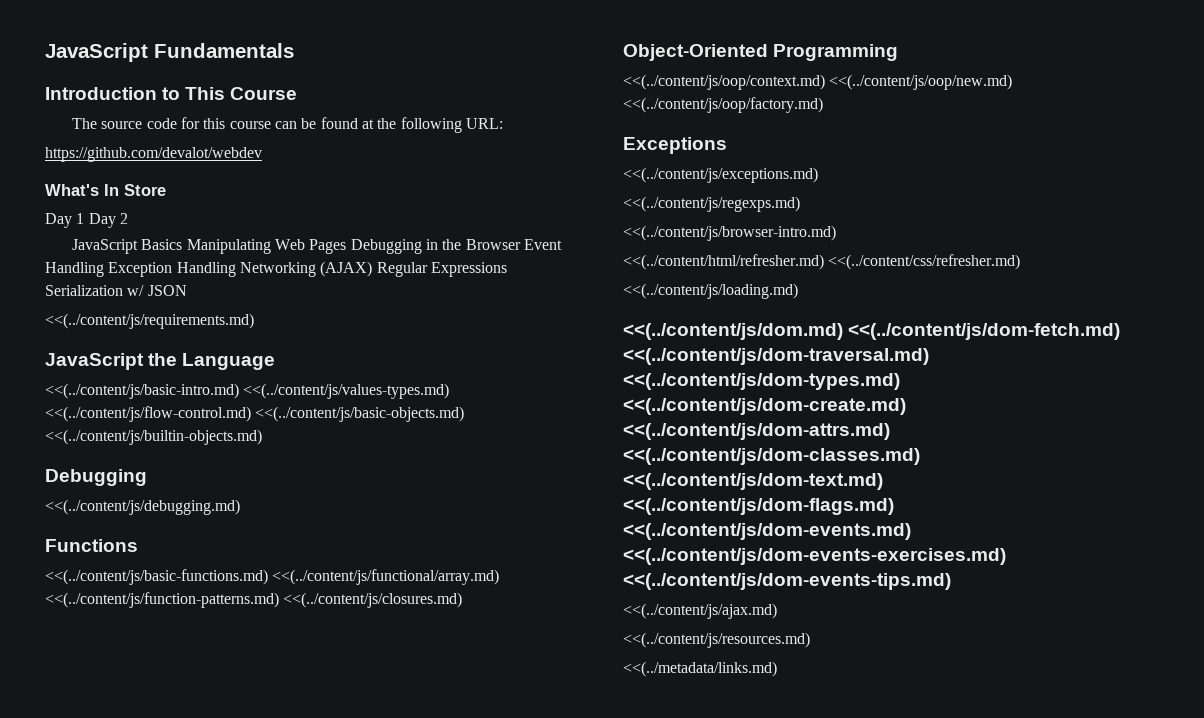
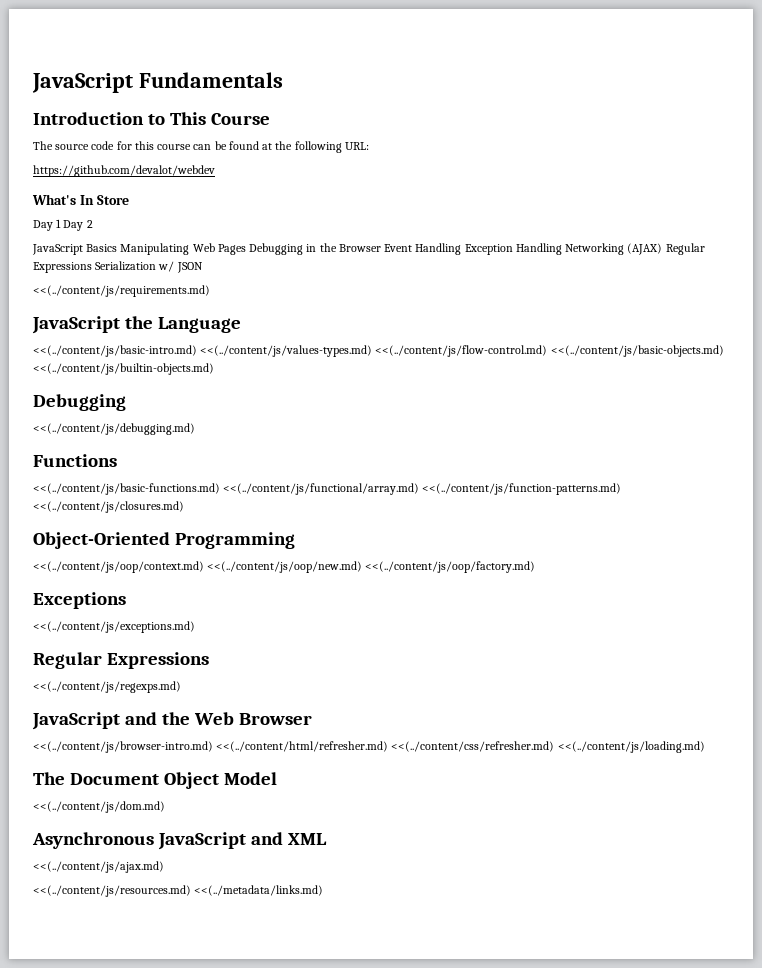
(818, 175) none -> [33,652,209,669] // Regular Expressions
(800, 204) none -> [32,712,312,730] // JavaScript and the Web Browser
(836, 233) // -> (213, 747) none
(1021, 262) // -> (555, 746) none
[623,323,1121,340] [623,348,929,365] [623,373,900,390] [623,398,906,415] [623,423,890,440] [623,448,920,465] [623,473,883,490] [623,498,894,515] [623,523,911,540] [623,548,1006,565] [623,573,951,590] <<(../content/js/dom.md) <<(../content/js/dom-fetch.md) <<(../content/js/dom-traversal.md) <<(../content/js/dom-types.md) <<(../content/js/dom-create.md) <<(../content/js/dom-attrs.md) <<(../content/js/dom-classes.md) <<(../content/js/dom-text.md) <<(../content/js/dom-flags.md) <<(../content/js/dom-events.md) <<(../content/js/dom-events-exercises.md) <<(../content/js/dom-events-tips.md) -> [33,772,277,789] [33,801,165,813] [32,832,327,850] The Document Object Model // <<(../content/js/dom.md) // Asynchronous JavaScript and XML
(810, 640) // -> (191, 891) none

